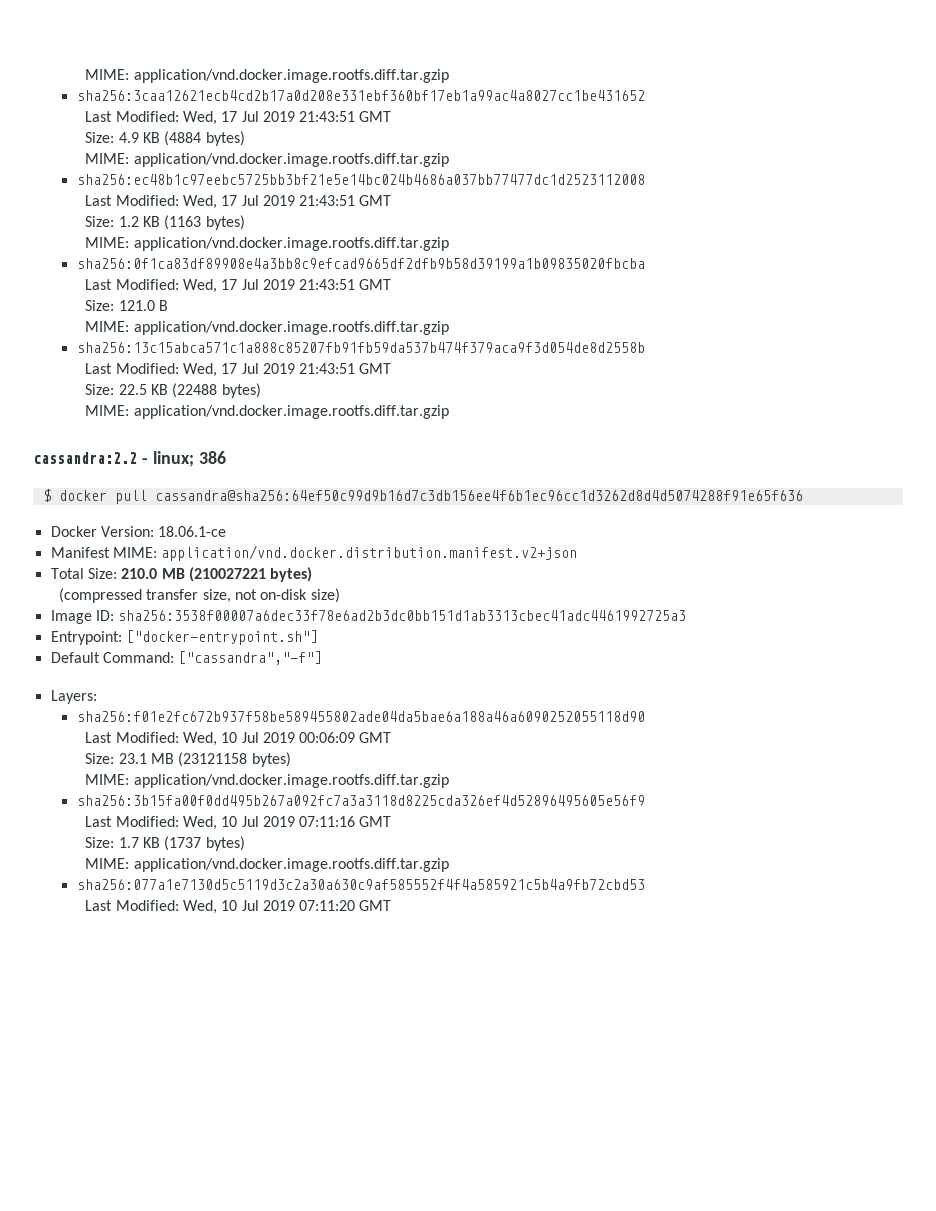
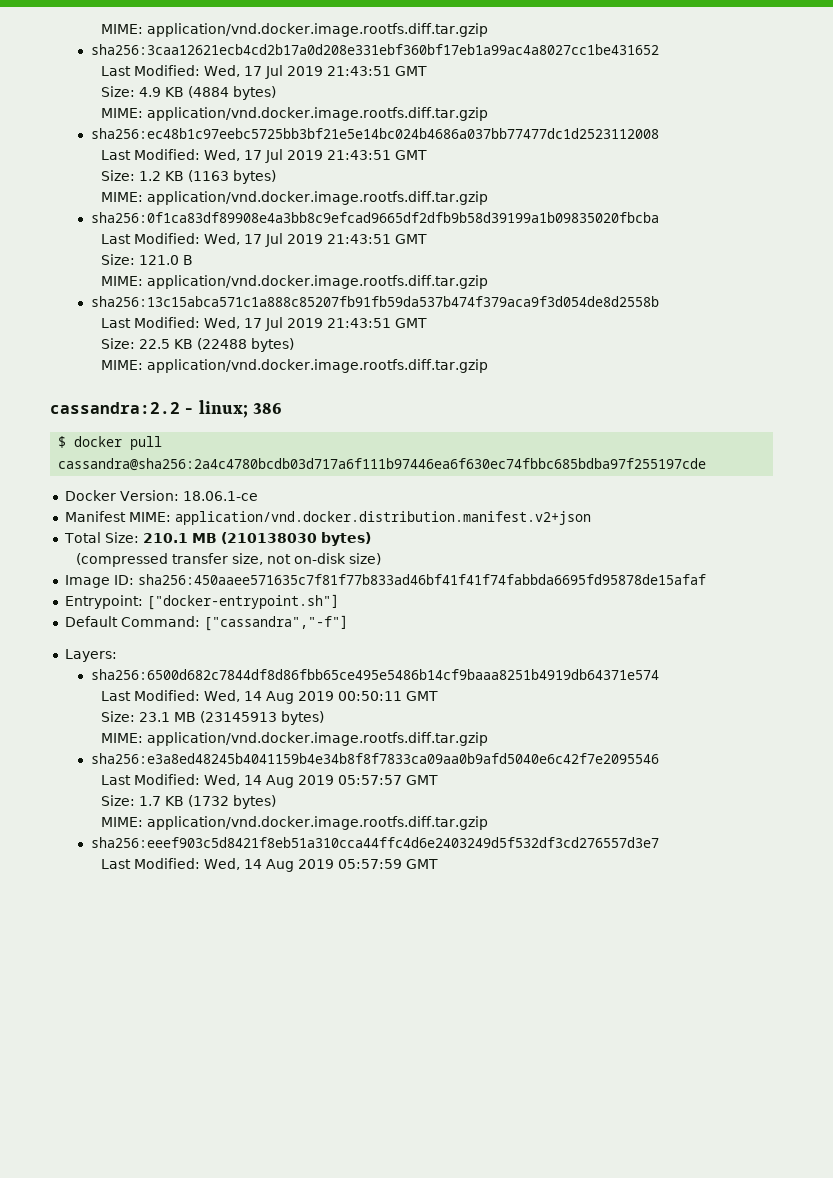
[154,490,803,501] cassandra@sha256:64ef50c99d9b16d7c3db156ee4f6b1ec96cc1d3262d8d4d5074288f91e65f636 -> [58,458,707,471] cassandra@sha256:2a4c4780bcdb03d717a6f111b97446ea6f630ec74fbbc685bdba97f255197cde
[121,567,266,582] 210.0 MB (210027221 -> [142,532,317,544] 210.1 MB (210138030
[118,610,687,621] sha256:3538f00007a6dec33f78e6ad2b3dc0bb151d1ab3313cbec41adc4461992725a3 -> [137,574,706,585] sha256:450aaee571635c7f81f77b833ad46bf41f41f74fabbda6695fd95878de15afaf
[76,711,645,722] [85,732,356,746] sha256:f01e2fc672b937f58be589455802ade04da5bae6a188a46a6090252055118d90 // Last Modified: Wed, 10 Jul 2019 00:06:09 -> [90,669,659,680] [101,690,403,704] sha256:6500d682c7844df8d86fbb65ce495e5486b14cf9baaa8251b4919db64371e574 // Last Modified: Wed, 14 Aug 2019 00:50:11
[178,752,291,767] [85,774,449,788] [76,795,645,806] [85,816,356,830] (23121158 bytes) // MIME: application/vnd.docker.image.rootfs.diff.tar.gzip // sha256:3b15fa00f0dd495b267a092fc7a3a3118d8225cda326ef4d52896495605e56f9 // Last Modified: Wed, 10 Jul 2019 07:11:16 -> [200,711,325,725] [101,732,489,746] [90,753,659,764] [101,774,403,788] (23145913 bytes) // MIME: application/vnd.docker.image.rootfs.diff.tar.gzip // sha256:e3a8ed48245b4041159b4e34b8f8f7833ca09aa0b9afd5040e6c42f7e2095546 // Last Modified: Wed, 14 Aug 2019 05:57:57
[164,836,245,851] [85,858,449,872] [76,879,645,890] [85,900,356,914] (1737 bytes) // MIME: application/vnd.docker.image.rootfs.diff.tar.gzip // sha256:077a1e7130d5c5119d3c2a30a630c9af585552f4f4a585921c5b4a9fb72cbd53 // Last Modified: Wed, 10 Jul 2019 07:11:20 -> [188,795,277,809] [101,816,489,830] [90,837,659,848] [101,858,403,872] (1732 bytes) // MIME: application/vnd.docker.image.rootfs.diff.tar.gzip // sha256:eeef903c5d8421f8eb51a310cca44ffc4d6e2403249d5f532df3cd276557d3e7 // Last Modified: Wed, 14 Aug 2019 05:57:59

